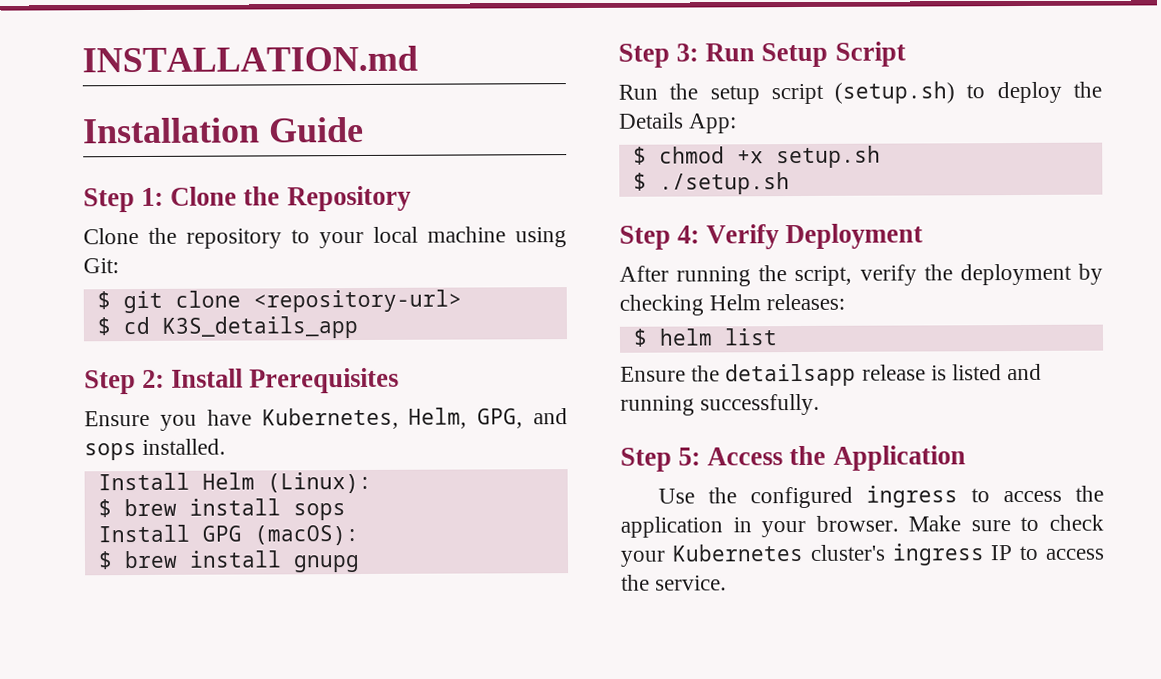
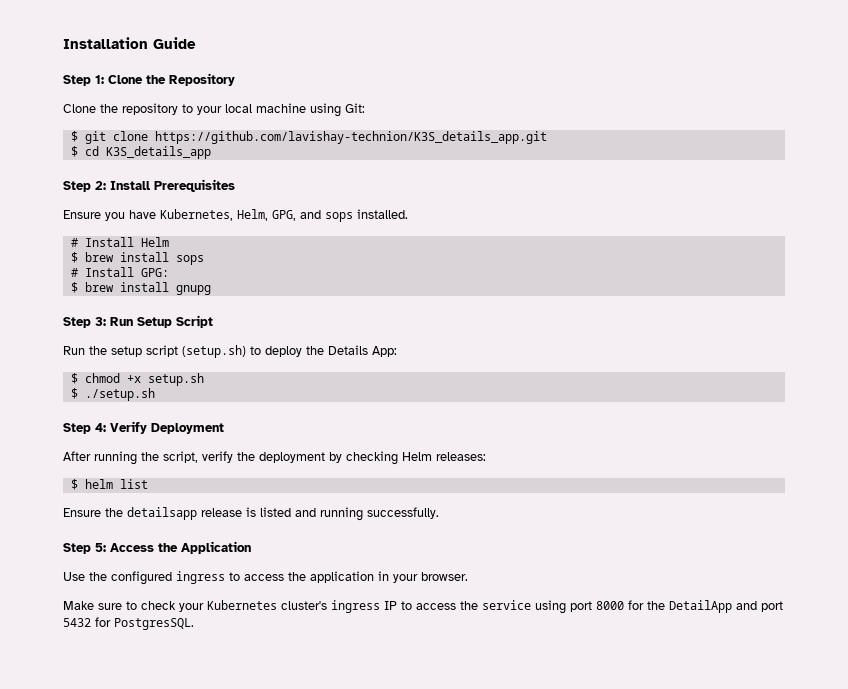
[82,45,418,73] INSTALLATION.md // -> (63, 43) none
[252,289,462,313] <repository-url> -> [154,131,547,144] https://github.com/lavishay-technion/K3S_details_app.git
(227, 446) none -> [70,238,78,247] #
[266,471,372,494] (Linux): -> (169, 242) none
[97,524,359,546] Install GPG (macOS): -> [70,267,169,277] # Install GPG:
(899, 523) none -> (468, 576) //
[655,575,728,591] service. -> [482,600,783,614] [63,617,194,630] service using port 8000 for the DetailApp and port 5432 for PostgresSQL.

